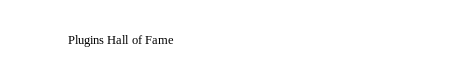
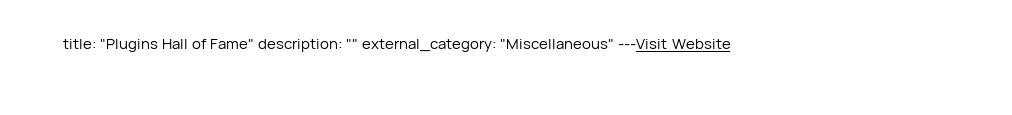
[68,35,175,47] Plugins Hall of Fame -> [63,39,731,52] title: "Plugins Hall of Fame" description: "" external_category: "Miscellaneous" ---Visit Website

